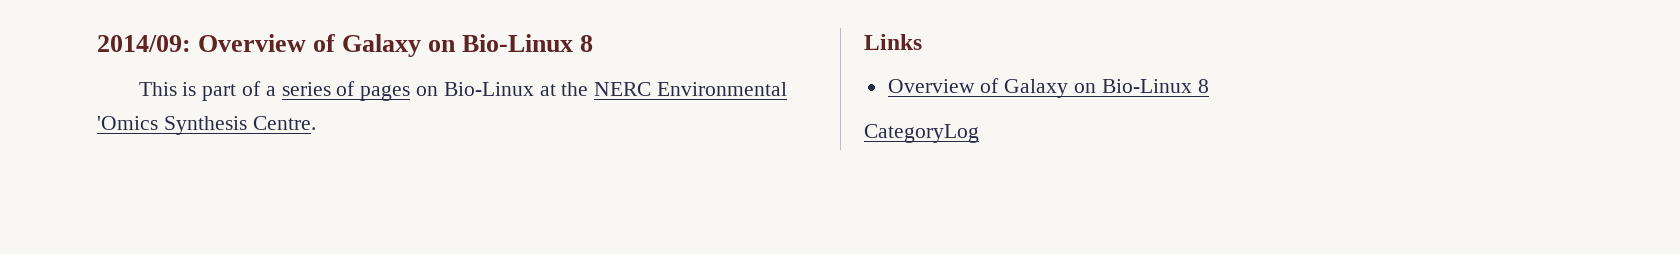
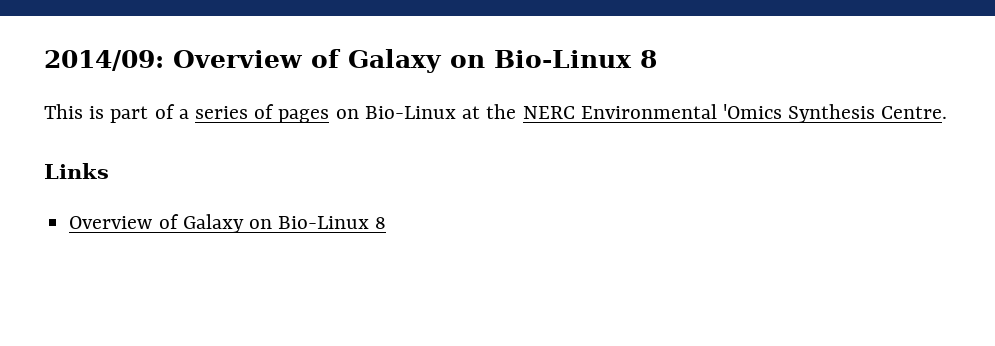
[864,124,979,143] // CategoryLog -> (387, 223) none

